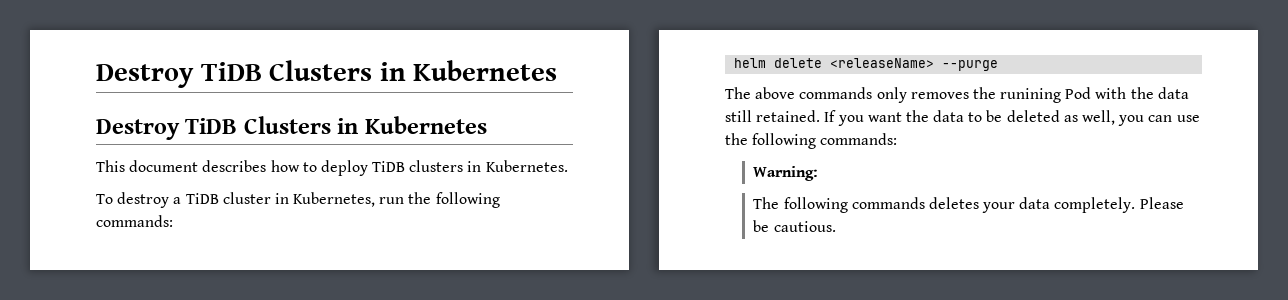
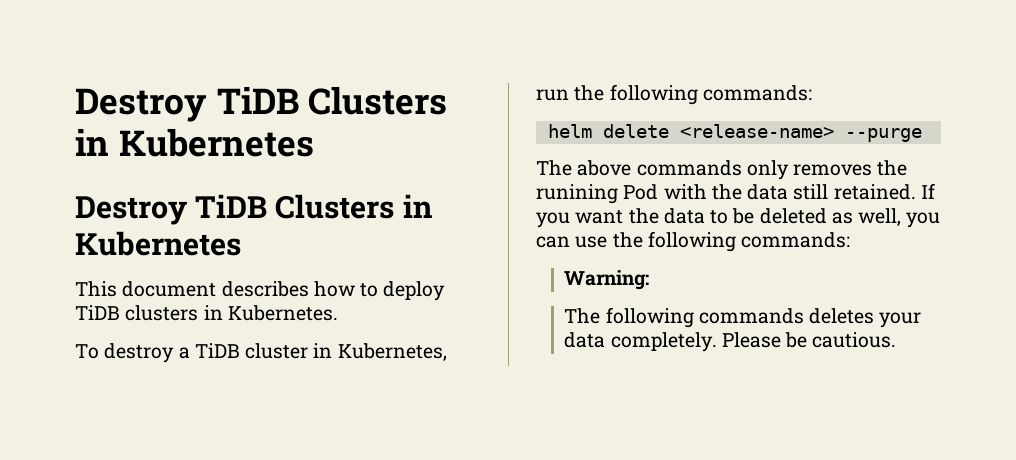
[830,58,935,68] <releaseName> -> [679,124,834,138] <release-name>

